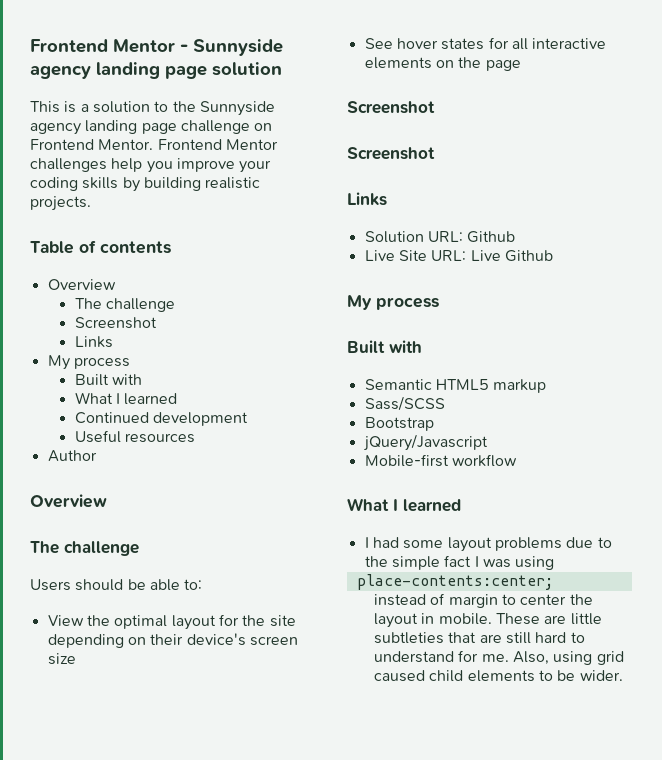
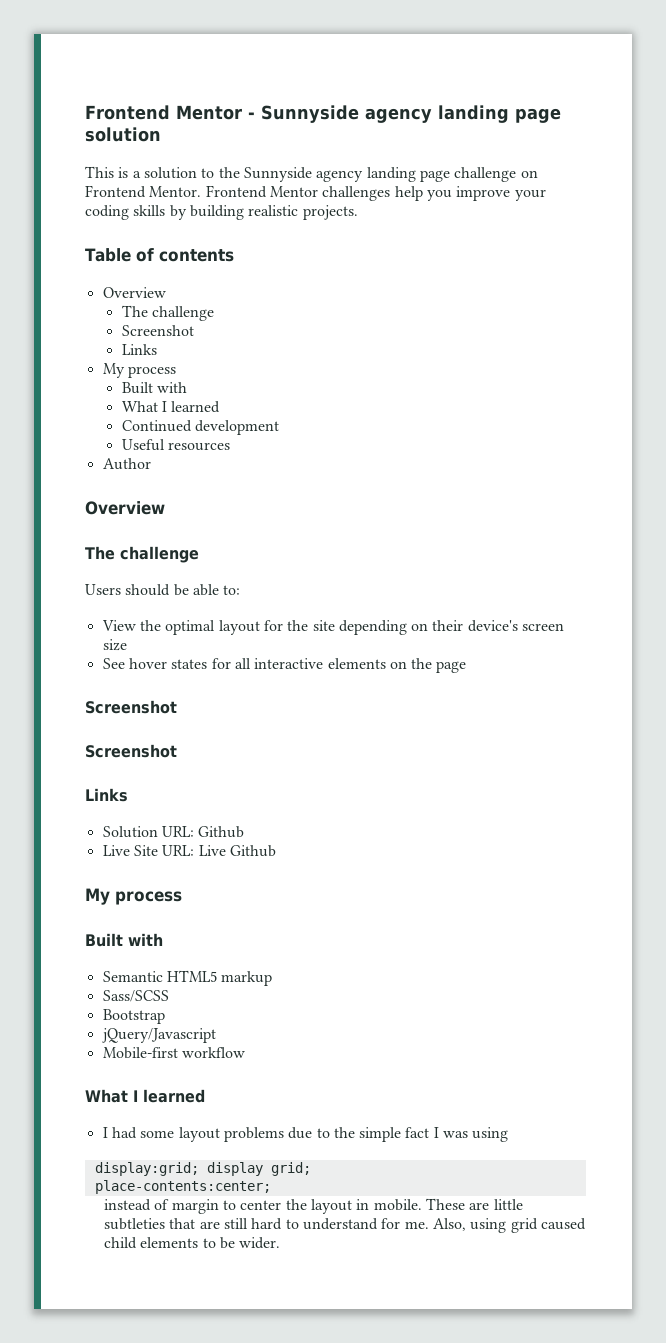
(555, 563) none -> [94,1162,311,1176] // display:grid; display grid;

